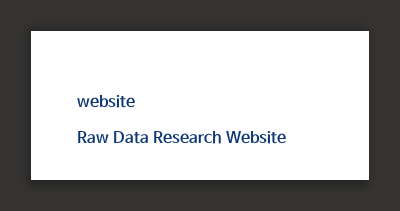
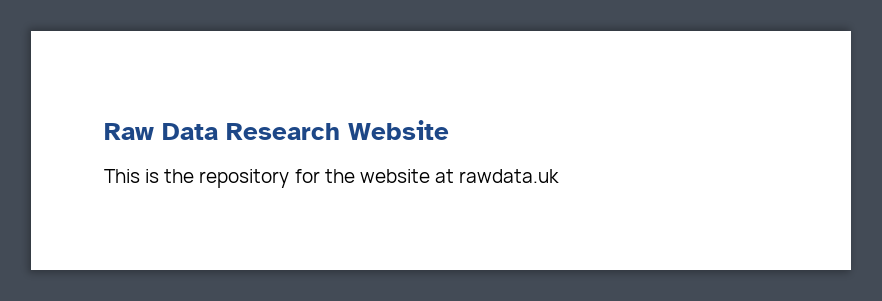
[77,95,135,108] website // -> (104, 131) none
(286, 137) none -> [104,169,560,188] // This is the repository for the website at rawdata.uk

